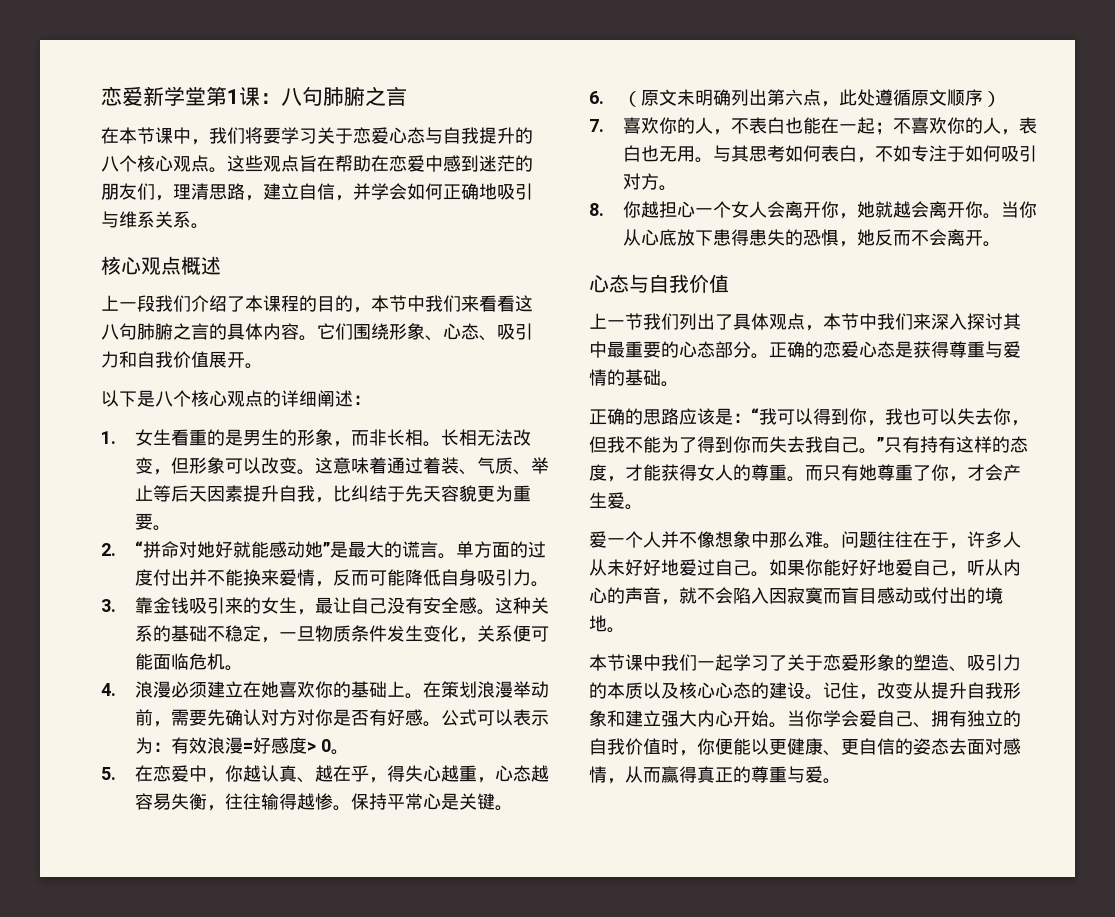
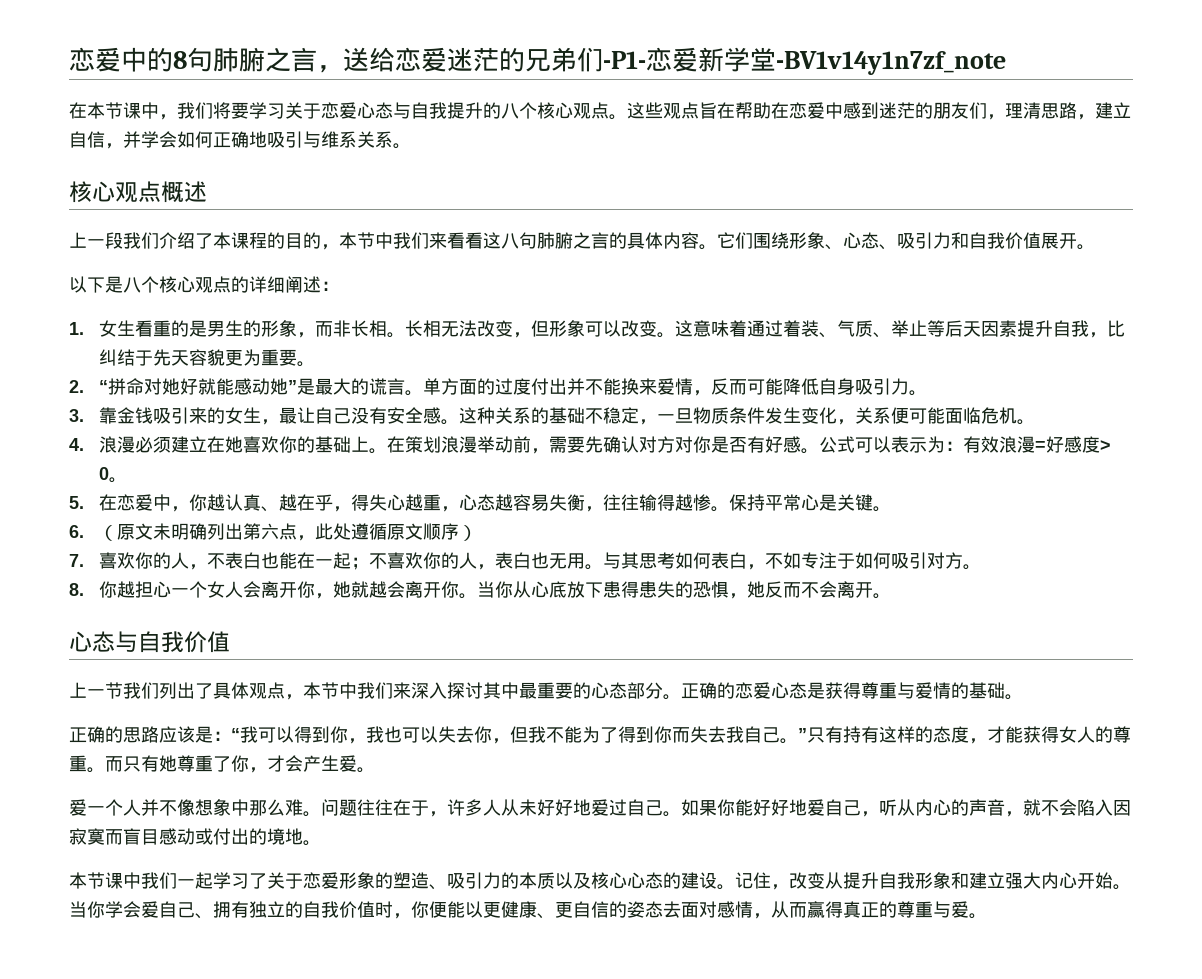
[101,86,407,106] 恋爱新学堂第1课：八句肺腑之言 -> [69,47,1006,75] 恋爱中的8句肺腑之言，送给恋爱迷茫的兄弟们-P1-恋爱新学堂-BV1v14y1n7zf_note

